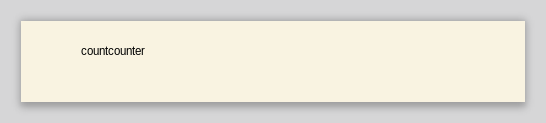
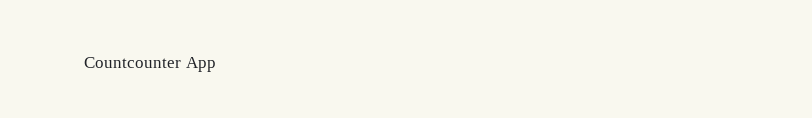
[81,46,145,55] countcounter -> [84,57,216,72] Countcounter App

